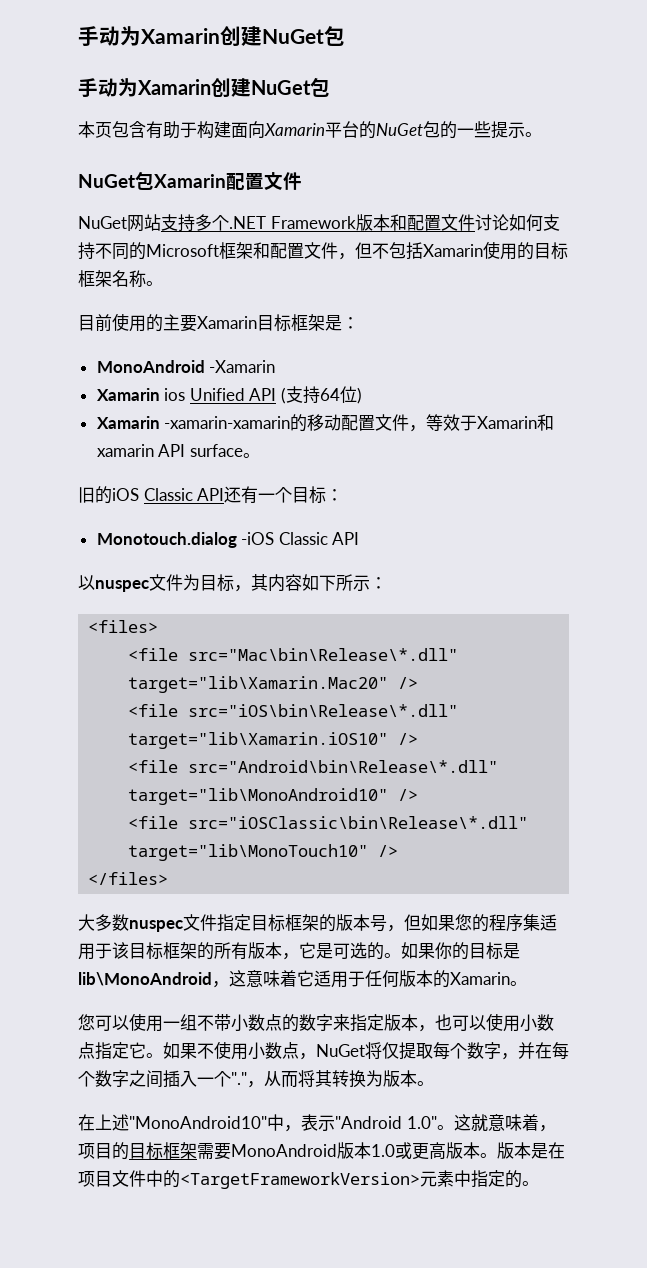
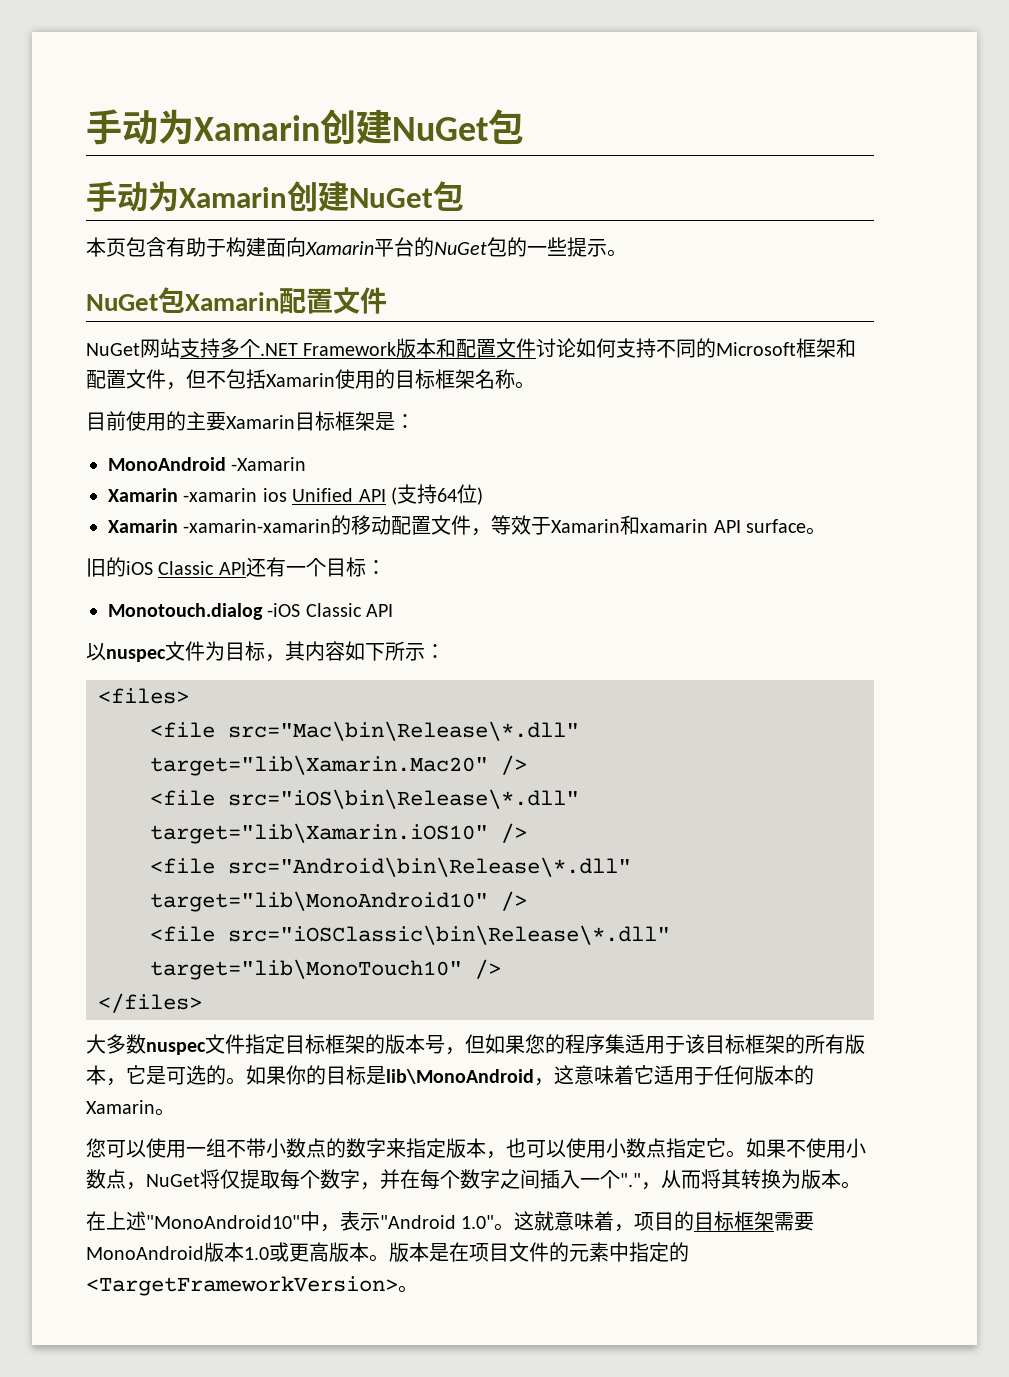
(160, 394) none -> [183,488,258,502] -xamarin
[146,1170,420,1189] 中的<TargetFrameworkVersion> -> [549,1242,569,1262] 的
(522, 1179) none -> [86,1276,398,1296] <TargetFrameworkVersion>

